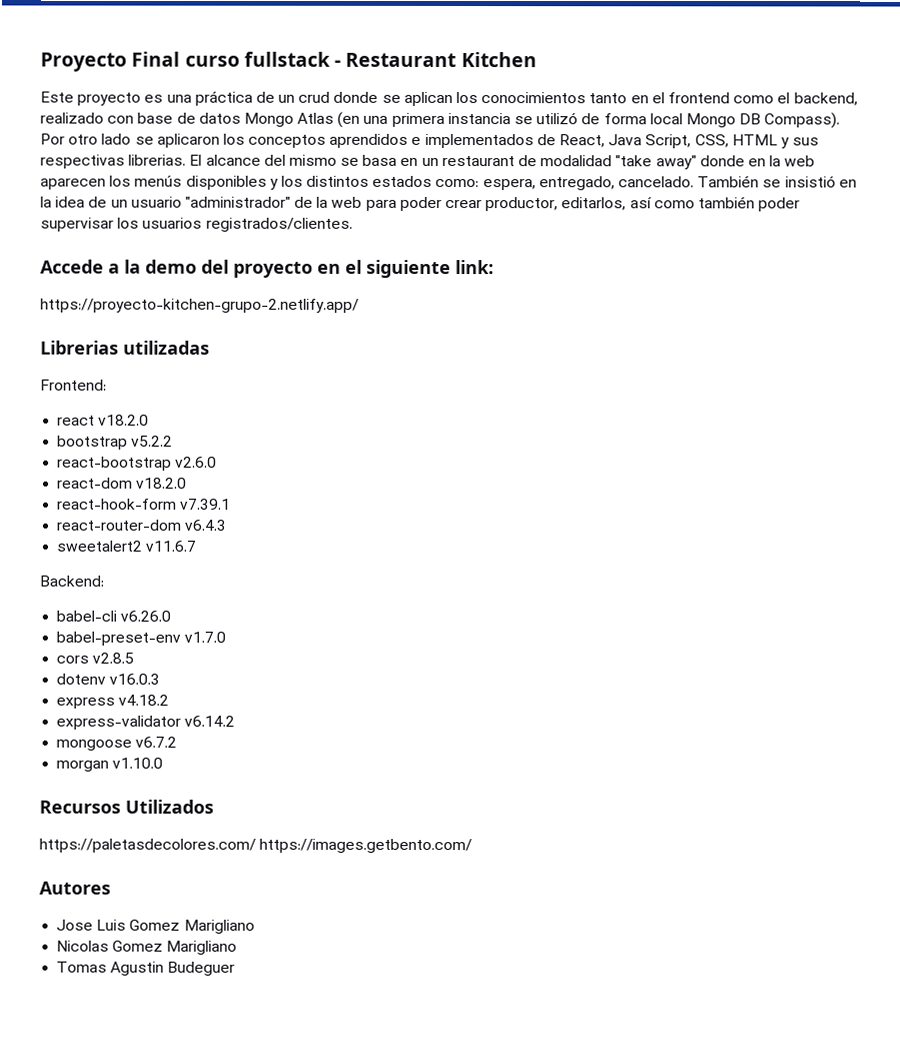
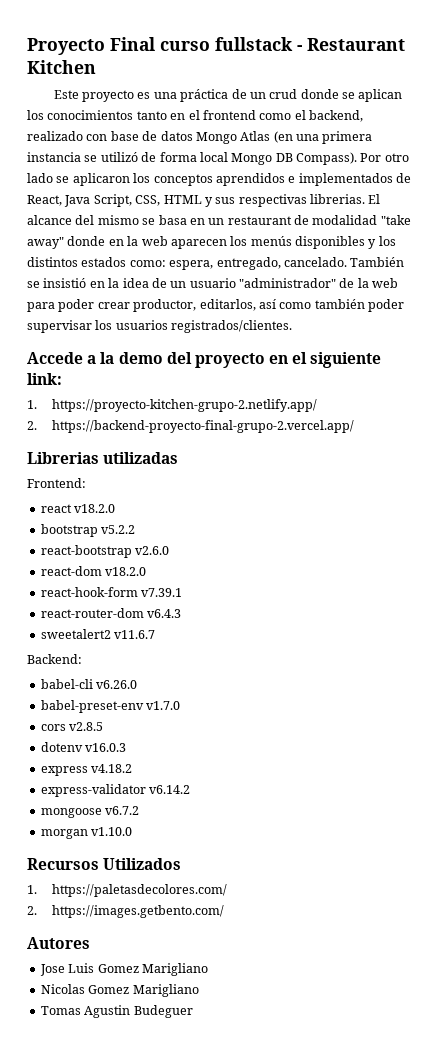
(494, 267) none -> [27,400,37,409] 1.
(359, 305) none -> [27,420,354,433] // 2. https://backend-proyecto-final-grupo-2.vercel.app/
(214, 806) none -> [27,885,37,894] 1.
(256, 845) none -> [27,906,37,915] // 2.

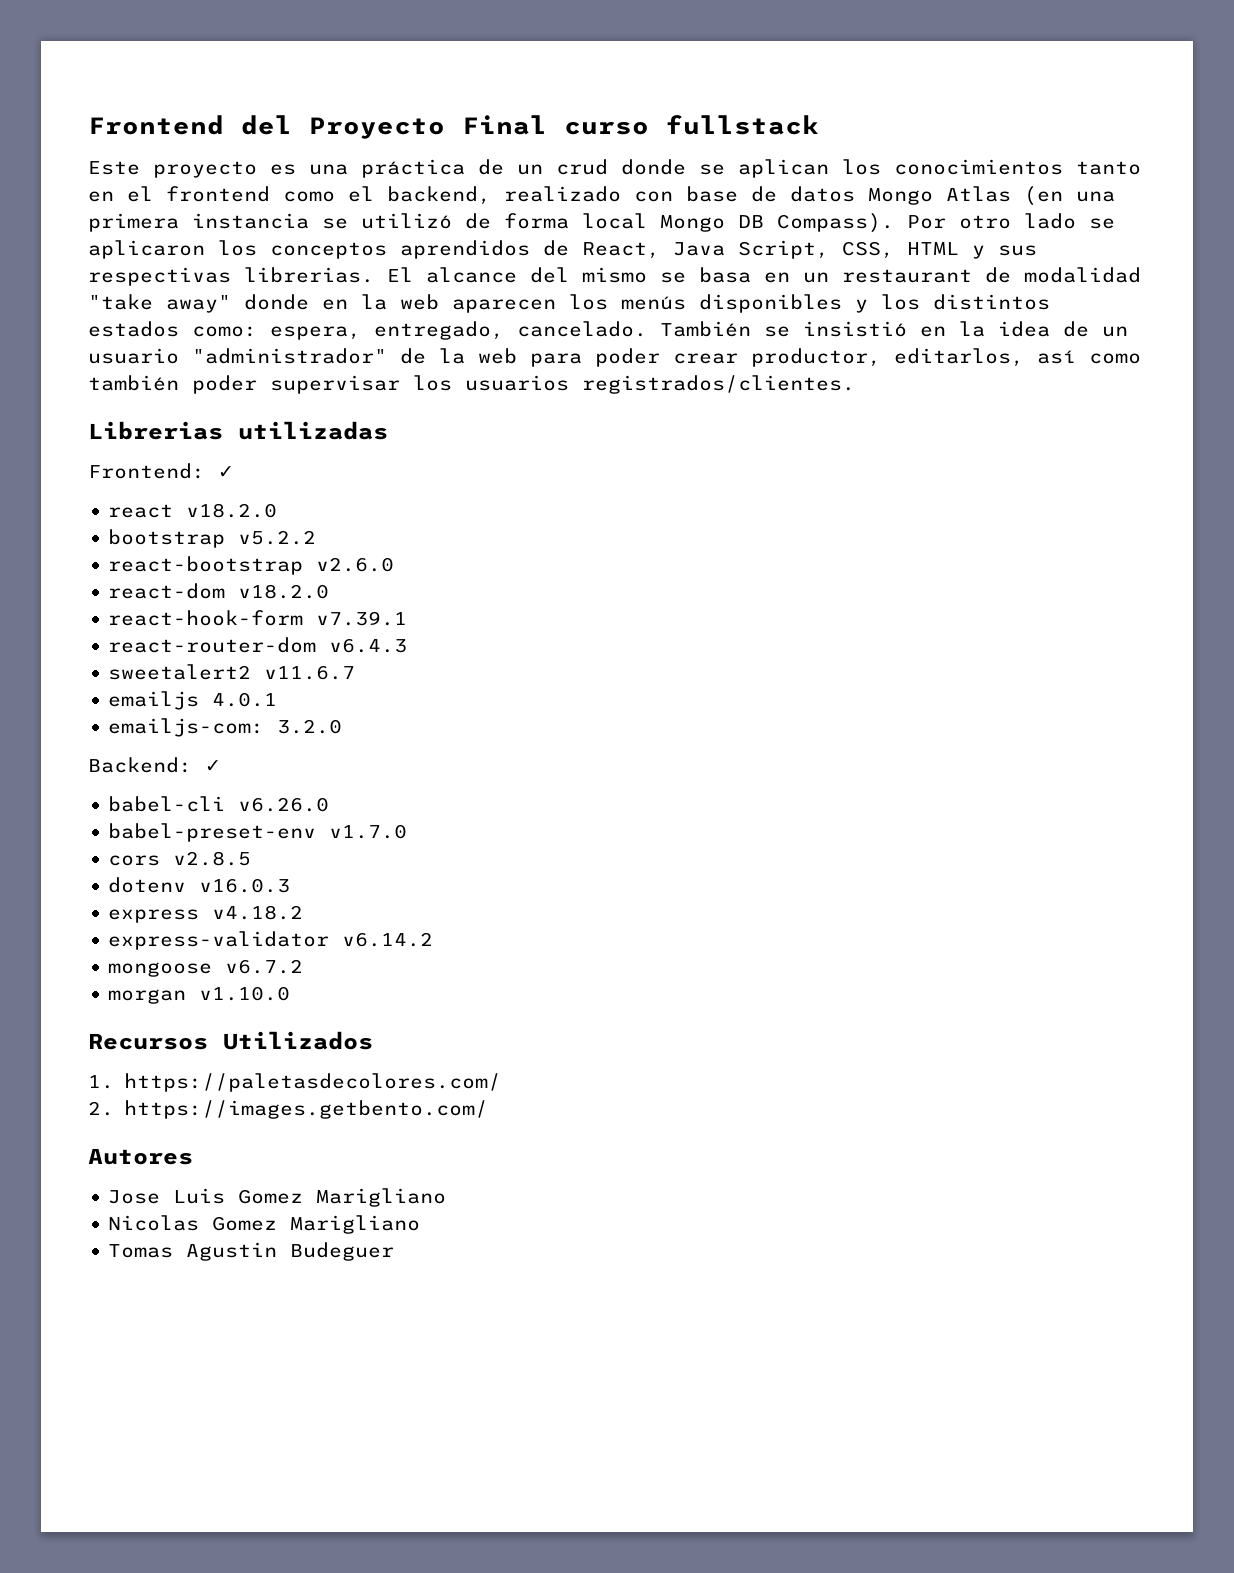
(27, 46) none -> [88,115,292,135] Frontend del
[297,38,405,51] [27,60,96,74] - Restaurant Kitchen -> (819, 125) none
[288,173,393,186] e implementados -> (530, 249) none
[27,352,382,368] [27,373,62,385] [27,399,317,412] [27,420,354,433] // Accede a la demo del proyecto en el siguiente link: // 1. https://proyecto-kitchen-grupo-2.netlify.app/ // 2. https://backend-proyecto-final-grupo-2.vercel.app/ -> (855, 384) none
(86, 483) none -> [218,466,234,478] ✓
(156, 634) none -> [108,691,278,710] [108,718,343,737] // emailjs 4.0.1 // emailjs-com: 3.2.0
(82, 659) none -> [205,760,221,772] ✓

